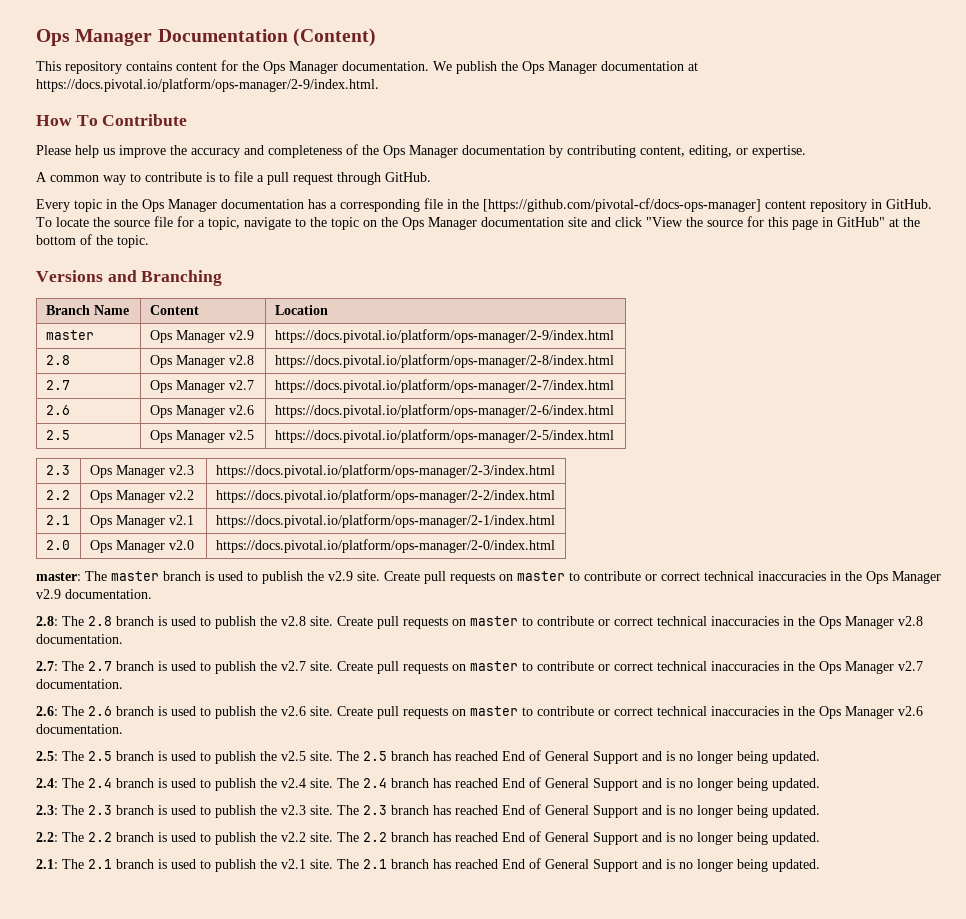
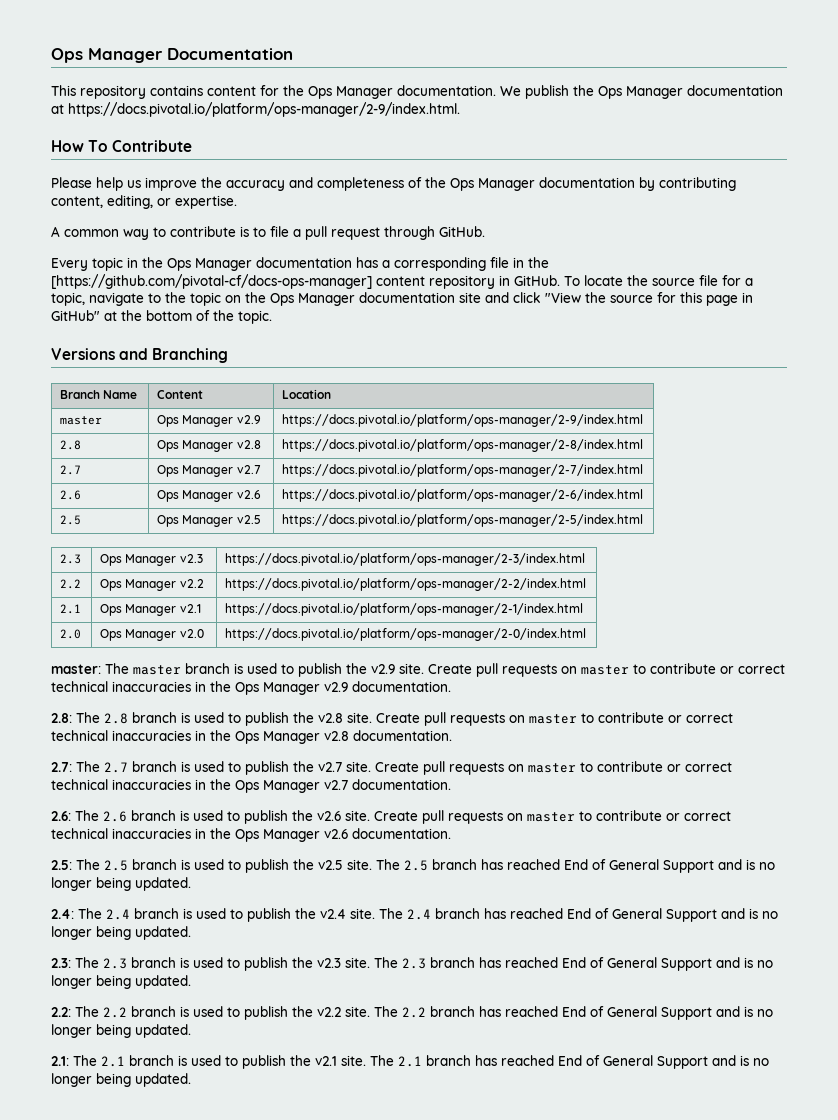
[292,28,376,47] (Content) -> (293, 54) none

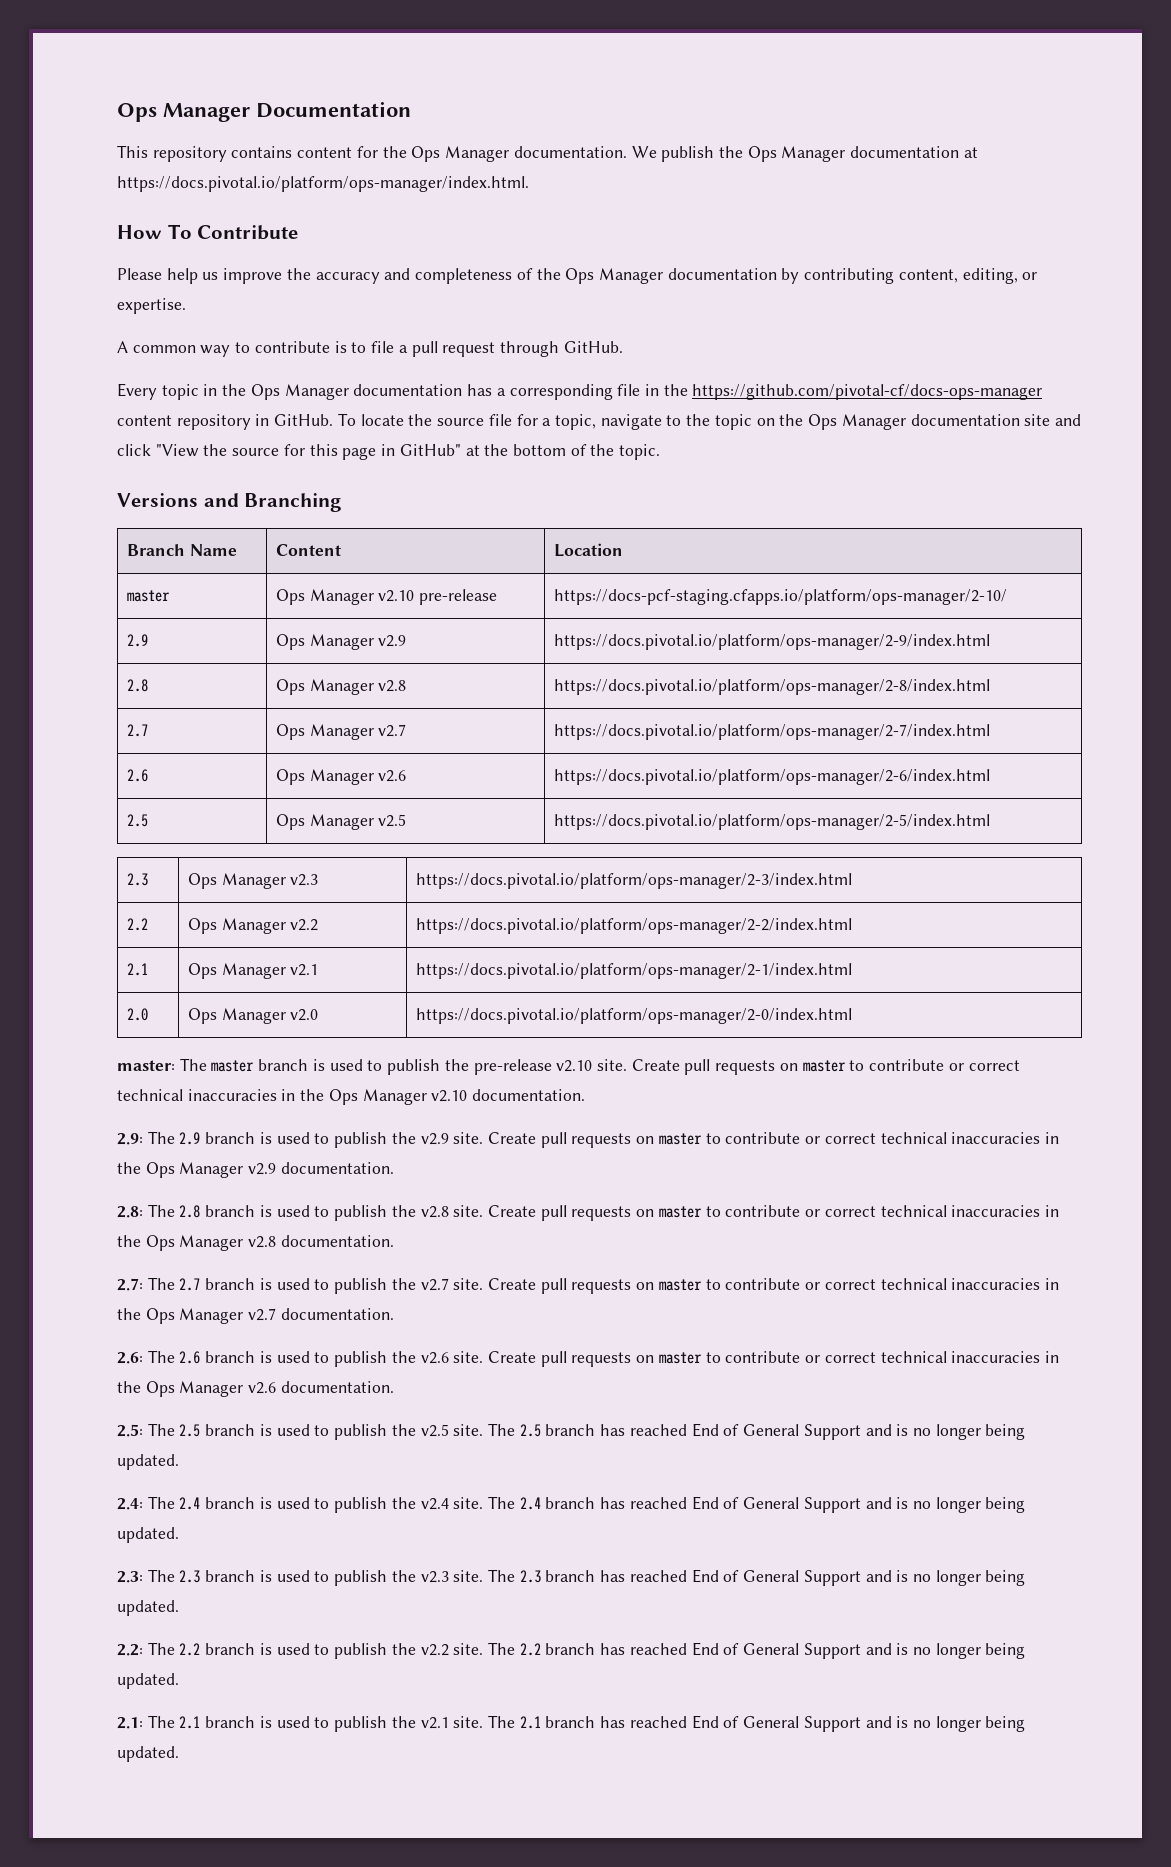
[68,102,460,117] https://docs.pivotal.io/platform/ops-manager/2-9/index.html. -> [117,176,529,192] https://docs.pivotal.io/platform/ops-manager/index.html.
[51,274,372,289] [https://github.com/pivotal-cf/docs-ops-manager] -> [692,384,1043,400] https://github.com/pivotal-cf/docs-ops-manager
(103, 420) none -> [275,589,497,605] [553,589,1007,605] [126,634,148,647] | Ops Manager v2.10 pre-release | https://docs-pcf-staging.cfapps.io/platform/ops-manager/2-10/ // 2.9
(367, 668) none -> [473,1059,1020,1075] [117,1089,586,1105] [117,1131,416,1148] pre-release v2.10 site. Create pull requests on master to contribute or correct technical inaccuracies in the Ops Manager v2.10 documentation. // 2.9: The 2.9 branch is used to publish the

